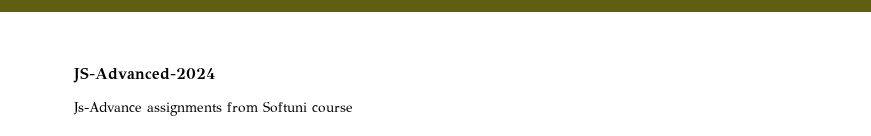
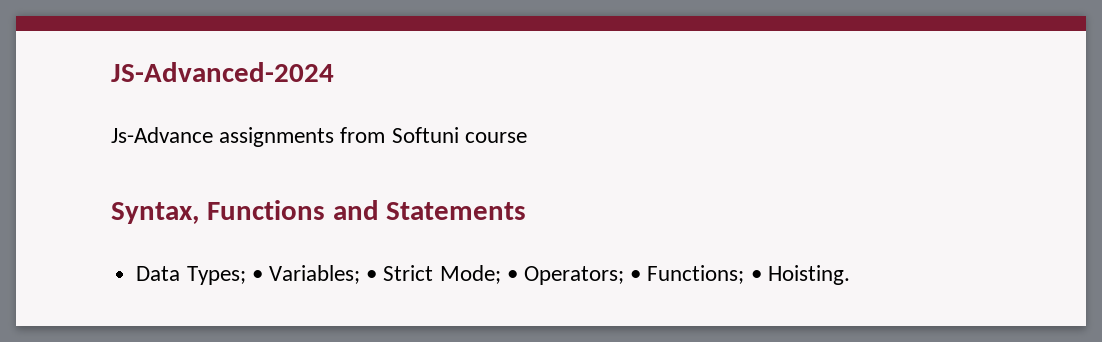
(353, 109) none -> [111,200,527,224] [136,265,850,285] // Syntax, Functions and Statements // Data Types; • Variables; • Strict Mode; • Operators; • Functions; • Hoisting.

